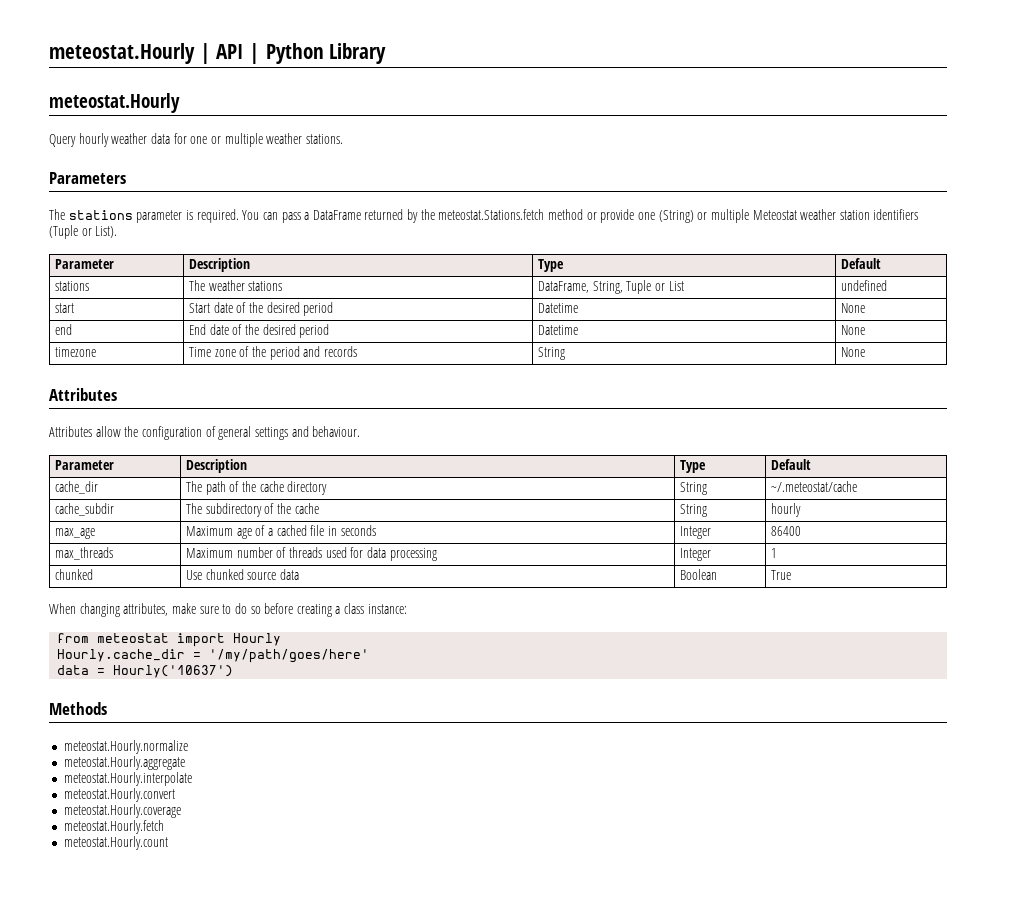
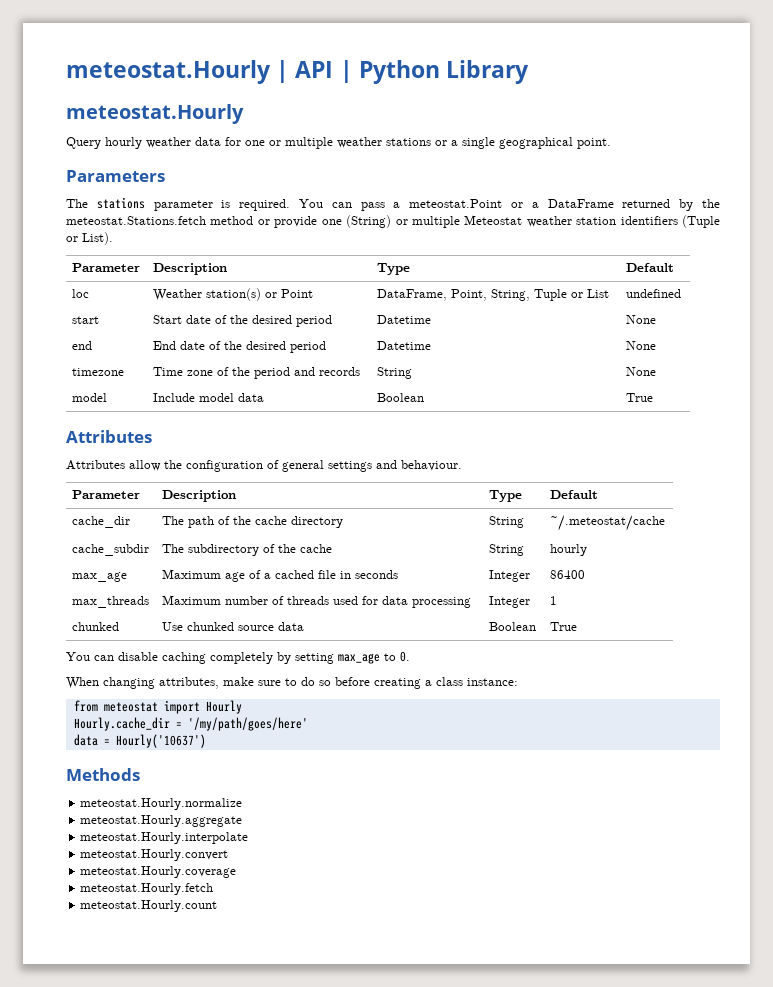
[305,134,343,144] stations. -> [386,137,611,149] stations or a single geographical point.
(310, 216) none -> [409,199,539,208] meteostat.Point or a
[55,281,90,291] [189,280,283,291] stations | The weather stations -> [72,289,90,298] [153,288,314,301] loc | Weather station(s) or Point
(590, 287) none -> [451,289,488,301] Point,
(866, 352) none -> [72,393,108,402] [153,393,265,402] [377,393,425,402] [626,393,654,402] // model | Include model data | Boolean | True
(792, 575) none -> [66,651,410,664] // You can disable caching completely by setting max_age to 0.

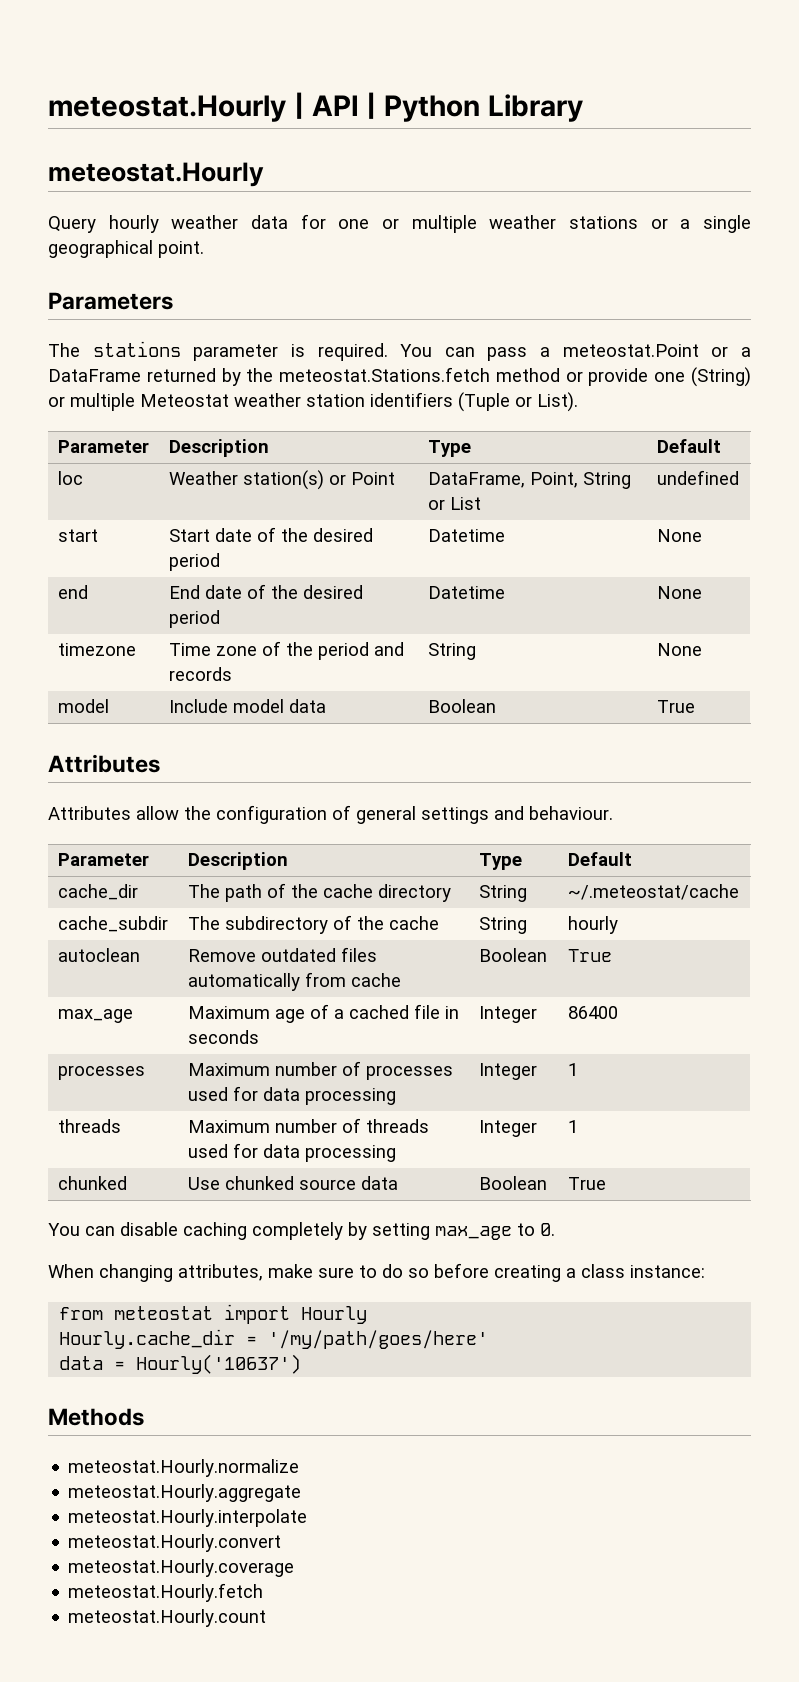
[491,289,568,301] String, Tuple -> [582,472,631,489] String
(588, 550) none -> [57,948,140,962] [187,947,377,962] [187,972,401,991] [478,948,547,962] [567,949,612,962] // autoclean | Remove outdated files automatically from cache | Boolean | True
[72,596,150,608] max_threads -> [57,1065,145,1080] [187,1061,453,1080] [187,1086,396,1105] [478,1063,537,1080] [567,1063,578,1076] [57,1119,121,1133] processes | Maximum number of processes used for data processing | Integer | 1 // threads

